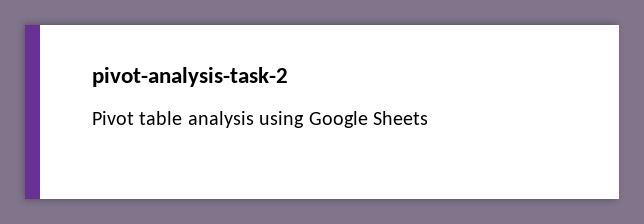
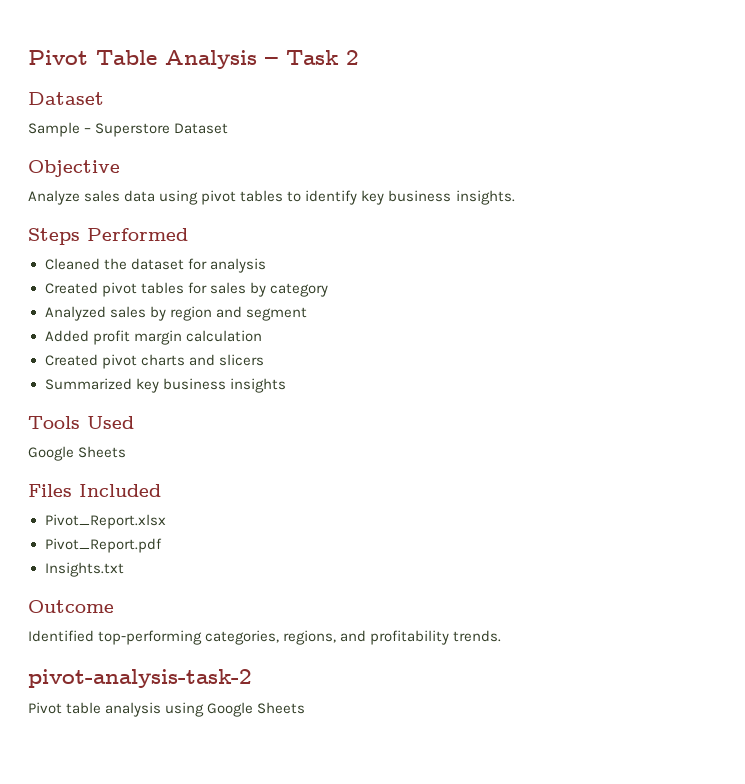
(92, 77) none -> [28,50,359,69] [28,92,104,105] [28,122,229,137] [28,160,120,177] [28,190,515,205] [28,228,188,245] [44,258,266,273] [44,282,328,297] [44,306,307,321] [44,330,262,345] [44,354,264,369] [44,378,286,393] [28,416,134,429] [28,446,127,461] [28,484,161,497] [44,514,166,529] [44,538,162,553] [44,562,124,577] [28,600,114,613] [28,630,502,645] Pivot Table Analysis – Task 2 // Dataset // Sample – Superstore Dataset // Objective // Analyze sales data using pivot tables to identify key business insights. // Steps Performed // Cleaned the dataset for analysis // Created pivot tables for sales by category // Analyzed sales by region and segment // Added profit margin calculation // Created pivot charts and slicers // Summarized key business insights // Tools Used // Google Sheets // Files Included // Pivot_Report.xlsx // Pivot_Report.pdf // Insights.txt // Outcome // Identified top-performing categories, regions, and profitability trends. //

